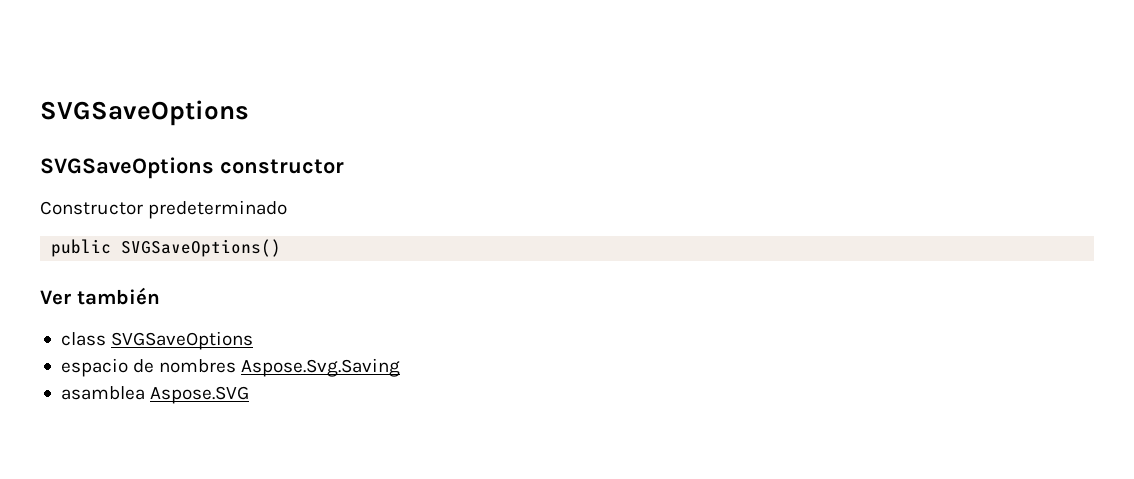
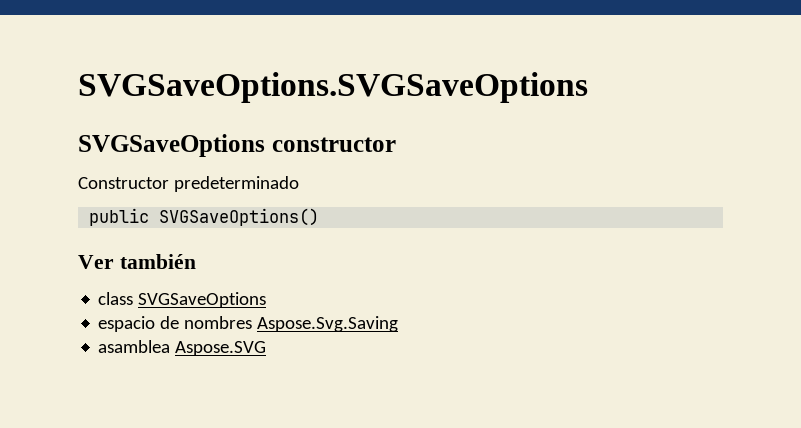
[40,100,249,126] SVGSaveOptions -> [78,72,588,103] SVGSaveOptions.SVGSaveOptions

